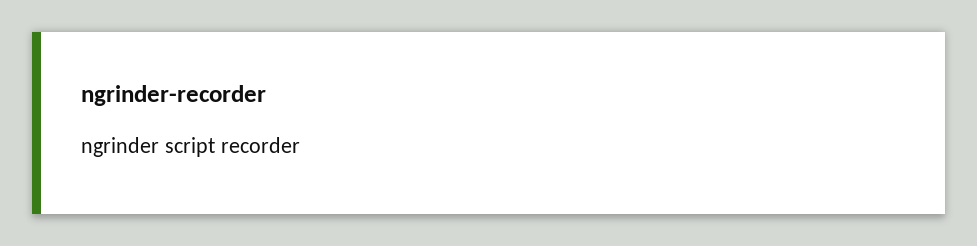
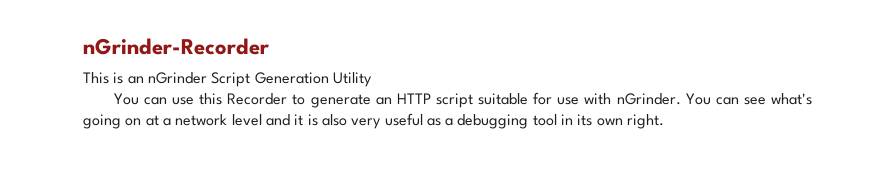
[81,85,266,106] [81,137,300,157] ngrinder-recorder // ngrinder script recorder -> [83,38,269,55] [83,72,372,87] [113,92,812,108] [83,113,665,129] nGrinder-Recorder // This is an nGrinder Script Generation Utility // You can use this Recorder to generate an HTTP script suitable for use with nGrinder. You can see what's going on at a network level and it is also very useful as a debugging tool in its own right.

